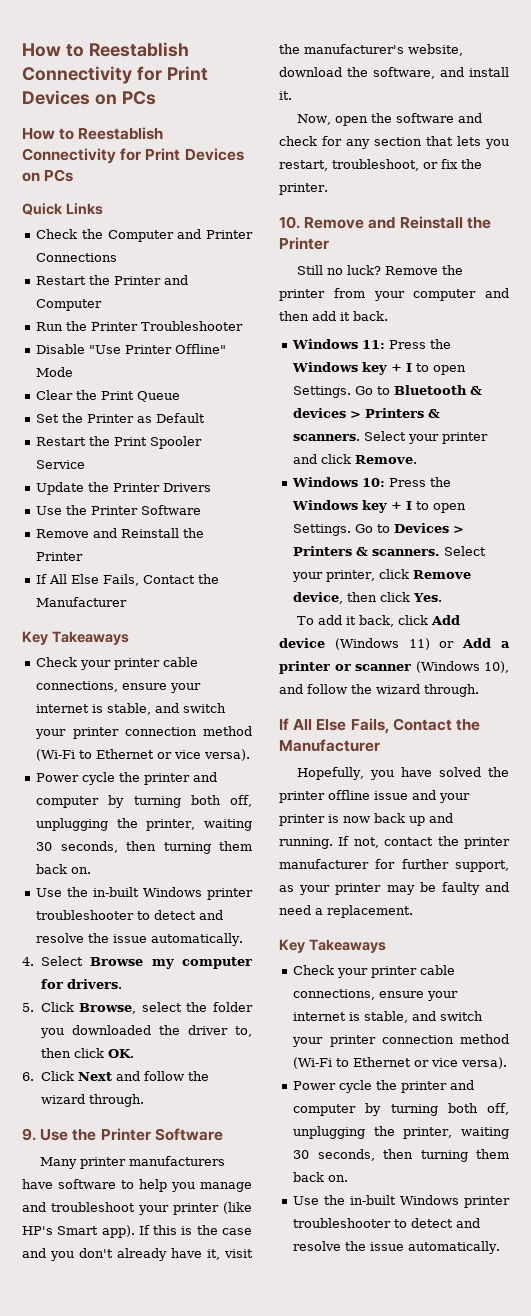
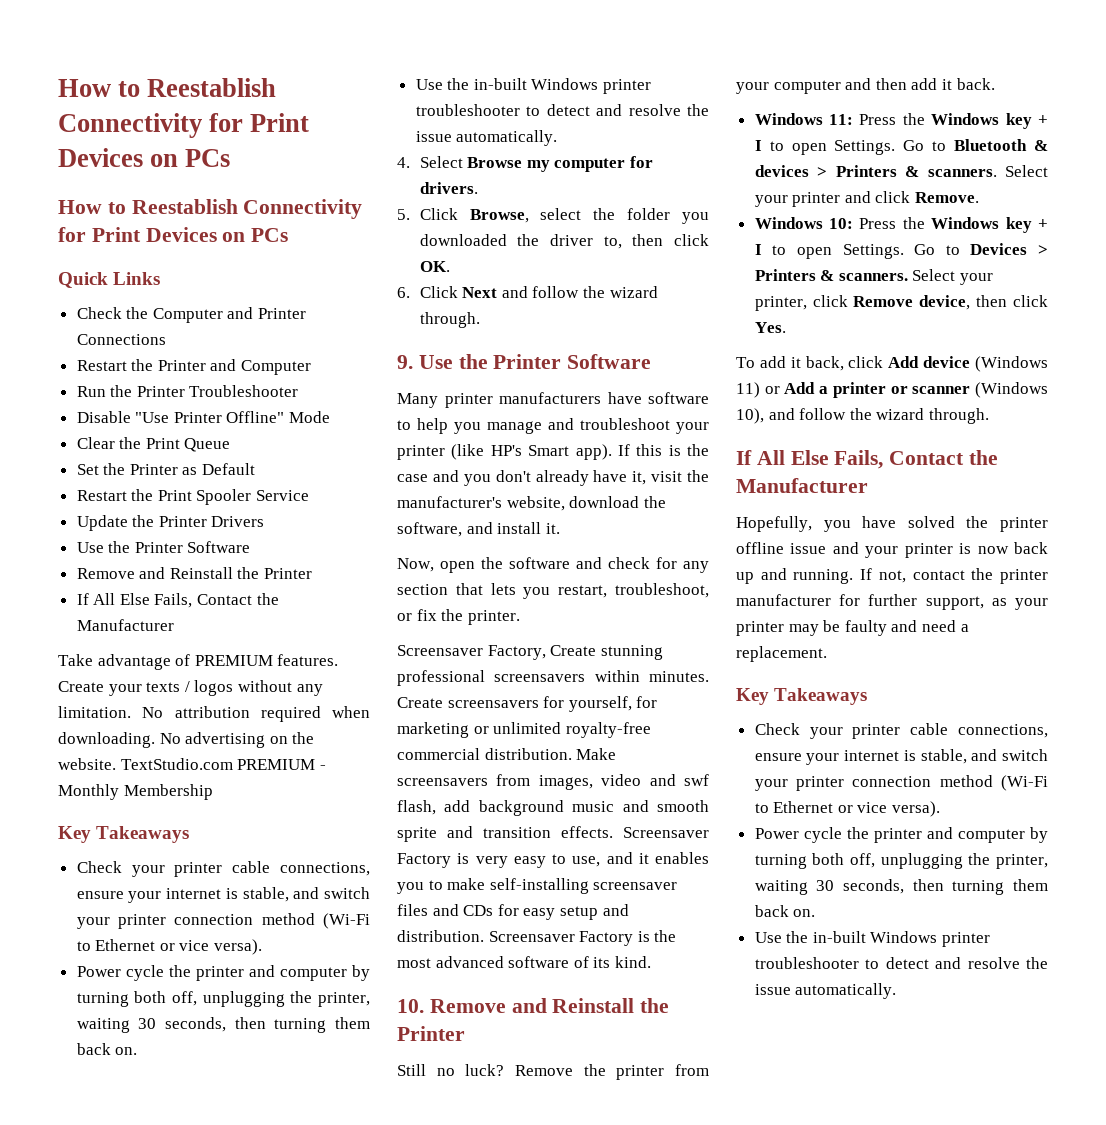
(128, 602) none -> [58,654,339,670] [58,680,323,696] [58,706,370,722] [58,732,315,748] [58,758,326,770] [58,784,213,800] // Take advantage of PREMIUM features. Create your texts / logos without any limitation. No attribution required when downloading. No advertising on the website. TextStudio.com PREMIUM - Monthly Membership
(328, 189) none -> [397,645,663,660] [397,670,709,686] [397,696,658,712] [397,722,651,738] [397,748,617,760] [397,774,709,790] [397,800,709,816] [397,826,709,842] [397,852,709,868] [397,878,678,894] [397,904,629,920] [397,930,677,946] [397,956,651,968] // Screensaver Factory, Create stunning professional screensavers within minutes. Create screensavers for yourself, for marketing or unlimited royalty-free commercial distribution. Make screensavers from images, video and swf flash, add background music and smooth sprite and transition effects. Screensaver Factory is very easy to use, and it enables you to make self-installing screensaver files and CDs for easy setup and distribution. Screensaver Factory is the most advanced software of its kind.

